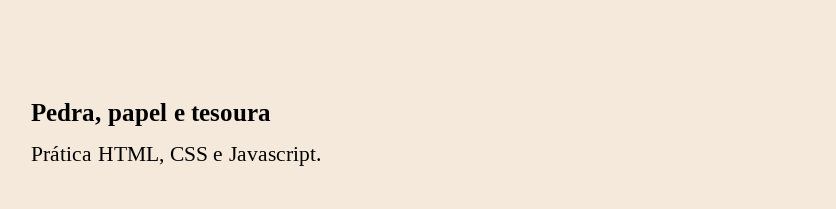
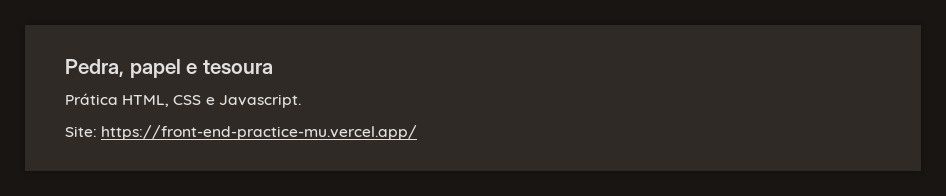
(322, 156) none -> [65,125,418,140] // Site: https://front-end-practice-mu.vercel.app/

